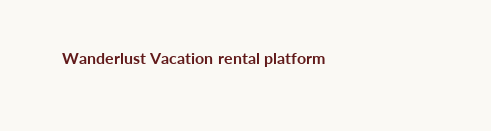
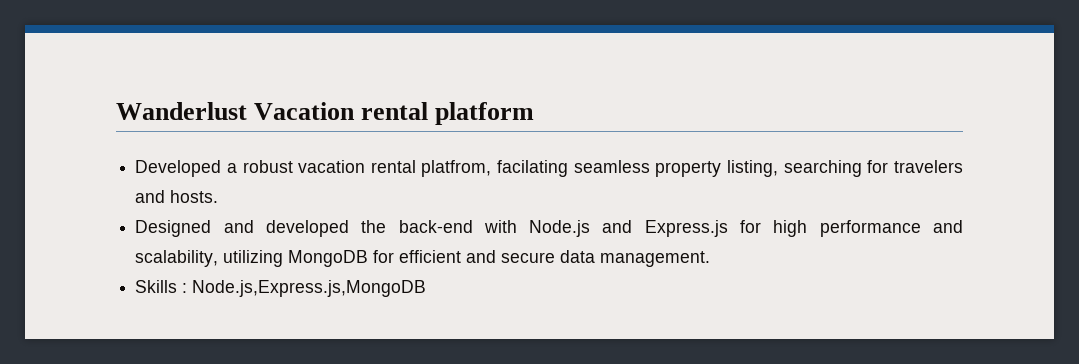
(325, 60) none -> [135,160,964,177] [135,190,219,203] [135,220,963,237] [135,250,711,267] [135,280,427,297] // Developed a robust vacation rental platfrom, facilating seamless property listing, searching for travelers and hosts. // Designed and developed the back-end with Node.js and Express.js for high performance and scalability, utilizing MongoDB for efficient and secure data management. // Skills : Node.js,Express.js,MongoDB

